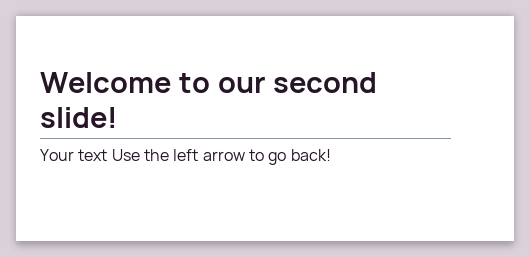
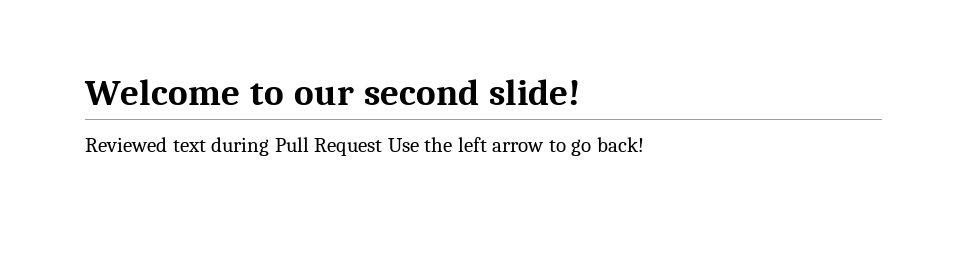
[40,149,108,161] Your text -> [85,137,383,156] Reviewed text during Pull Request

